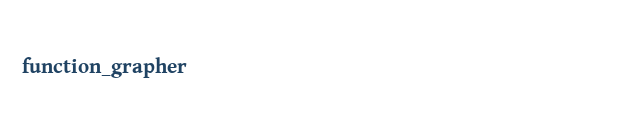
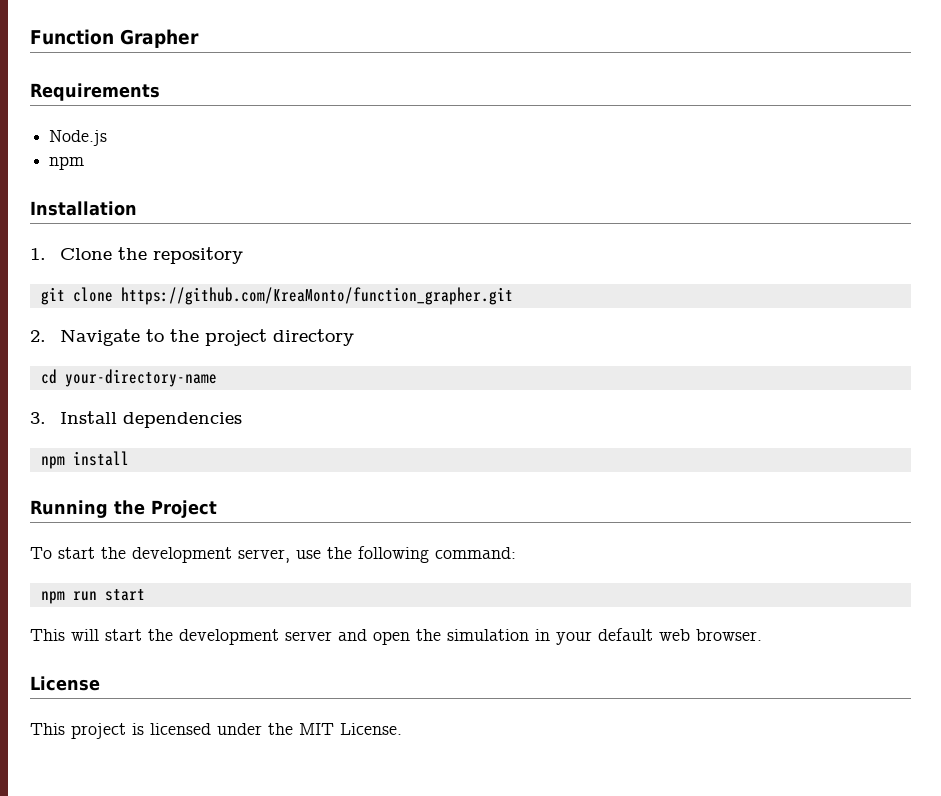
[22,57,187,78] function_grapher -> [30,29,199,48] [30,83,160,101] [49,130,108,146] [49,156,85,170] [30,201,137,216] [30,247,243,264] [40,287,513,305] [30,329,354,346] [40,369,217,387] [30,411,242,428] [40,451,129,469] [30,500,217,518] [30,546,516,563] [40,589,145,604] [30,628,762,645] [30,676,100,691] [30,723,402,739] Function Grapher // Requirements // Node.js // npm // Installation // 1. Clone the repository // git clone https://github.com/KreaMonto/function_grapher.git // 2. Navigate to the project directory // cd your-directory-name // 3. Install dependencies // npm install // Running the Project // To start the development server, use the following command: // npm run start // This will start the development server and open the simulation in your default web browser. // License // This project is licensed under the MIT License.

